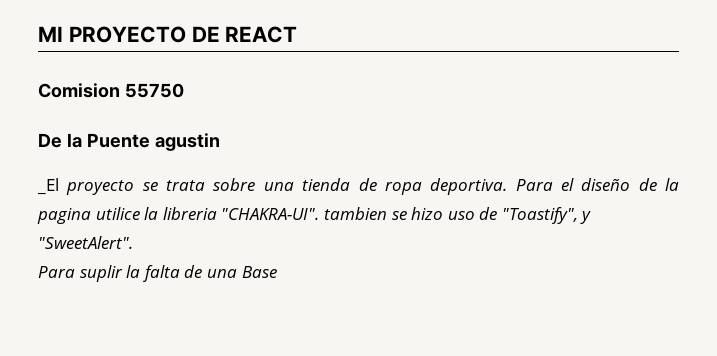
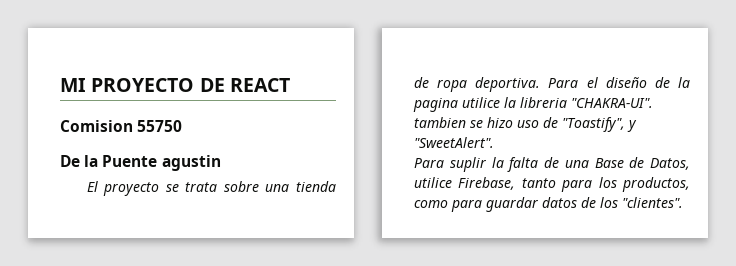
[37,178,59,195] _El -> [86,181,98,192] El
(277, 272) none -> [629,157,690,170] [414,177,690,192] [414,197,683,212] de Datos, utilice Firebase, tanto para los productos, como para guardar datos de los "clientes".

